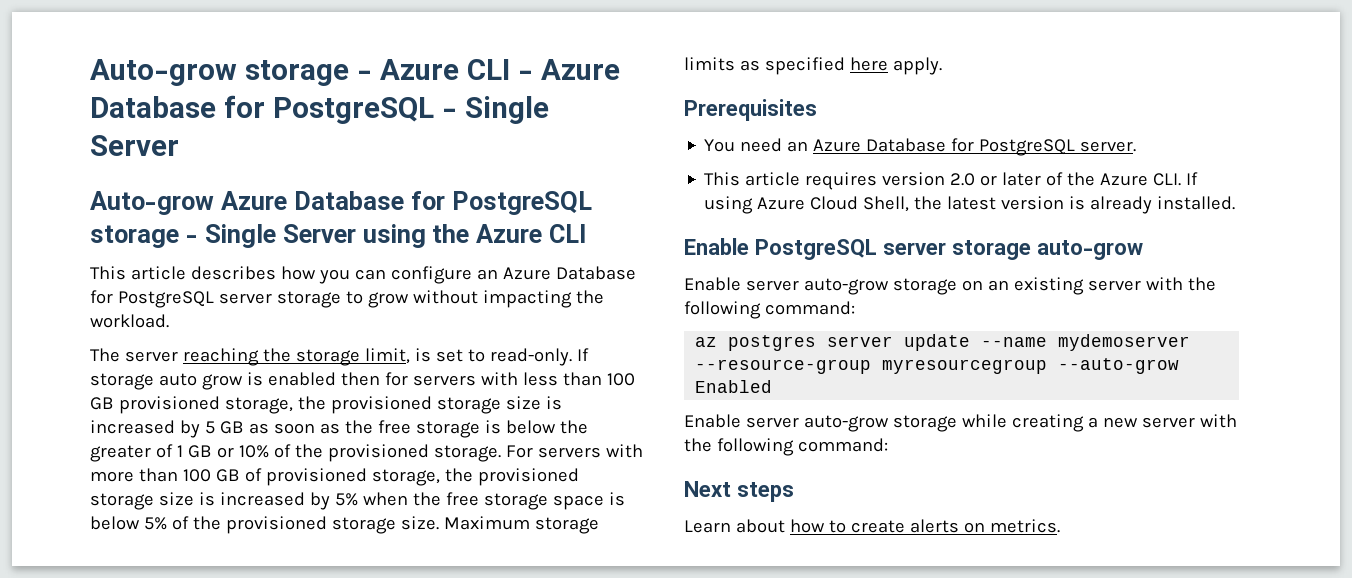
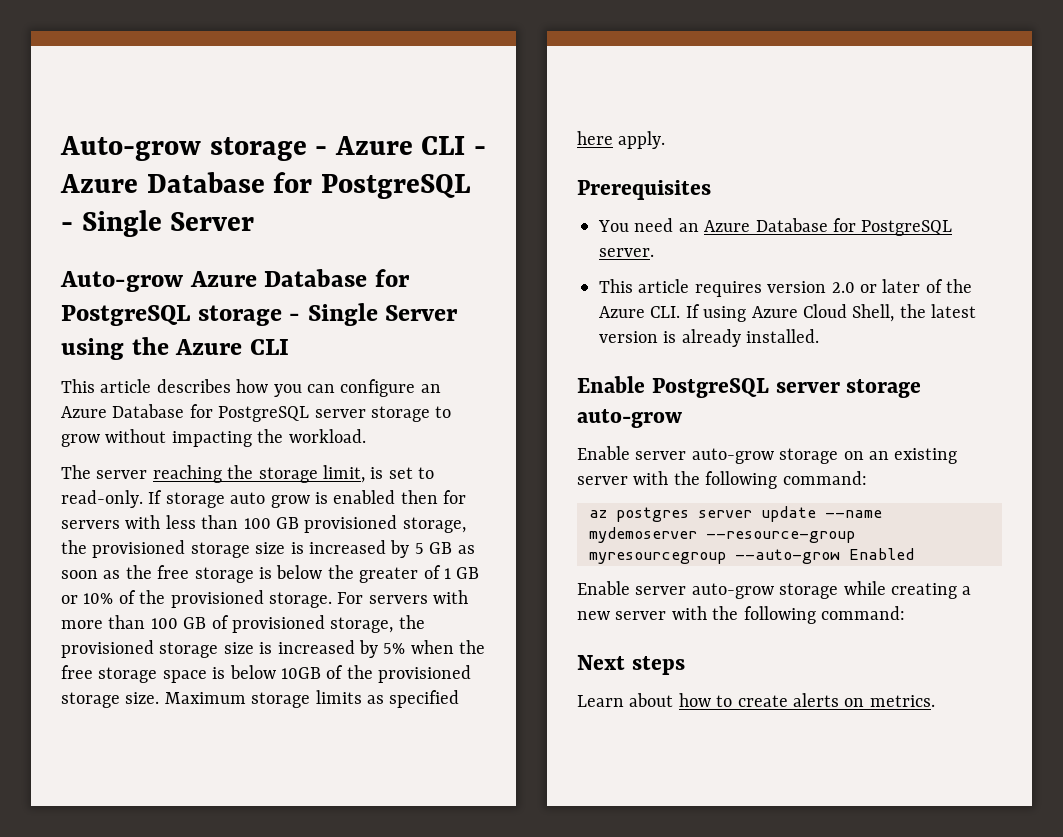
[143,517,167,530] 5% -> [281,667,321,679] 10GB

